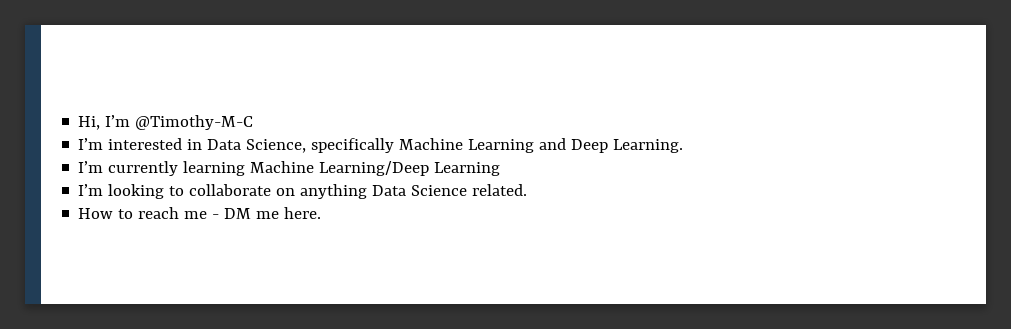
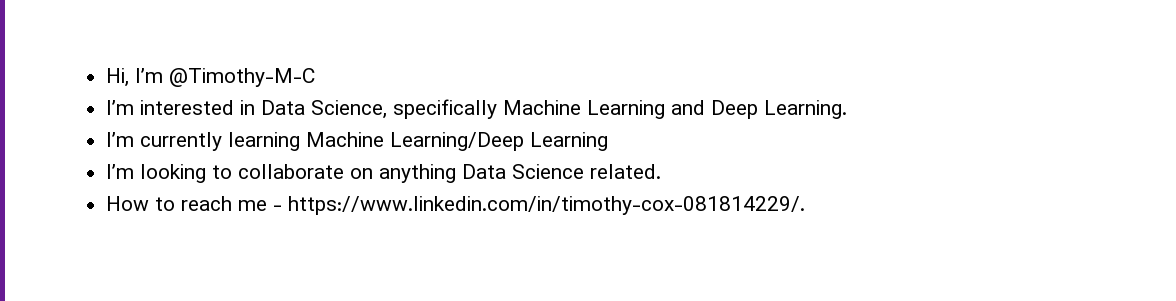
[224,207,322,219] DM me here. -> [288,196,806,215] https://www.linkedin.com/in/timothy-cox-081814229/.

